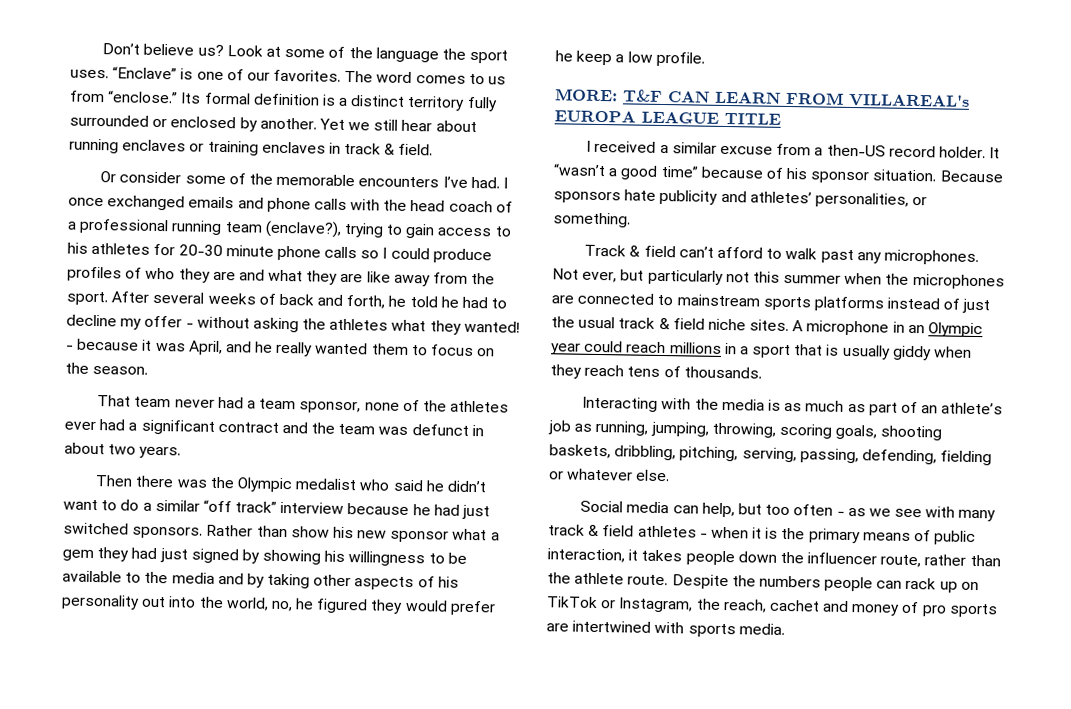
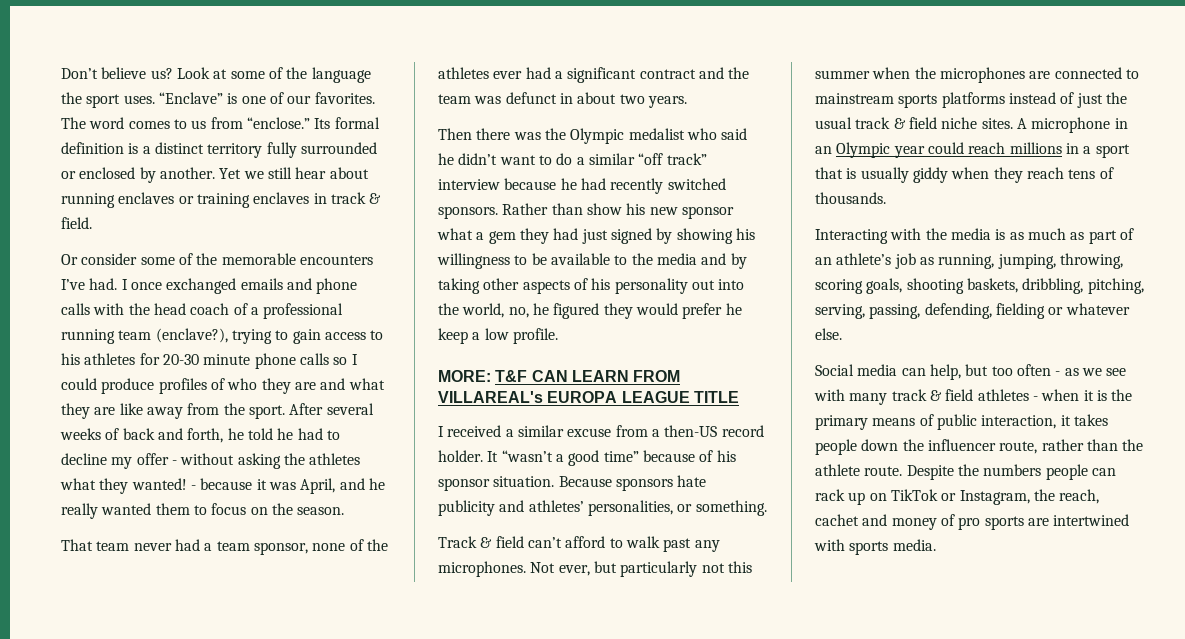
[462,504,491,520] just -> [610,178,664,194] recently

